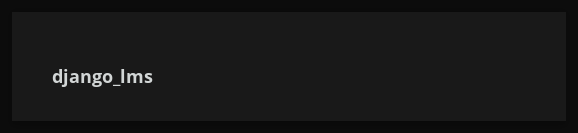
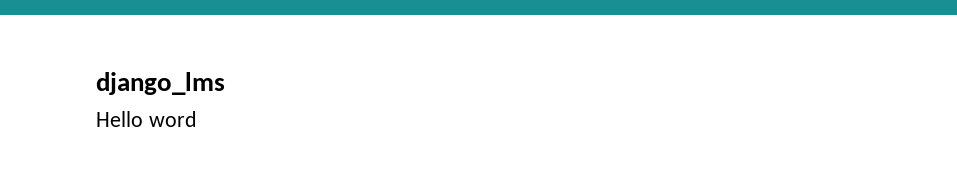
(153, 78) none -> [96,111,197,127] // Hello word

